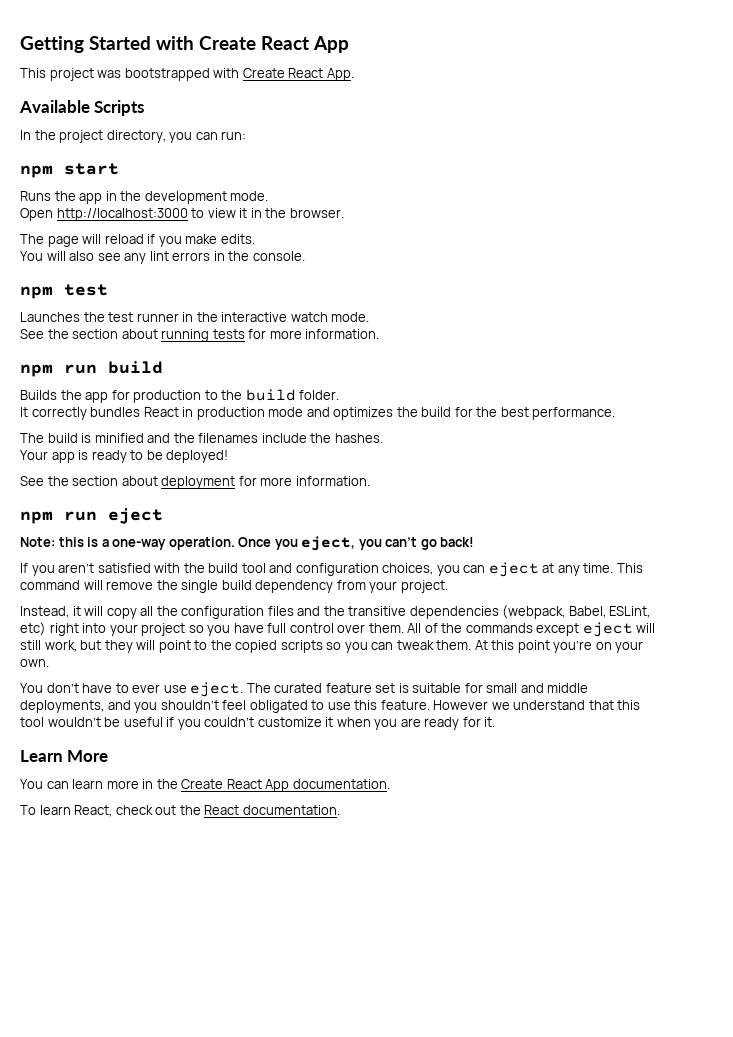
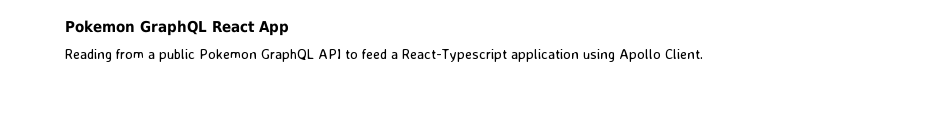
[20,36,349,53] [20,68,354,81] [19,100,145,116] [20,130,247,143] [20,163,119,178] [20,191,269,204] [20,208,344,221] [20,234,255,247] [20,251,305,264] [20,284,108,299] [20,312,370,322] [20,329,380,342] [20,361,163,377] [20,389,340,403] [20,407,616,420] [20,433,383,443] [20,450,229,463] [20,476,370,489] [20,508,163,524] [20,536,475,551] [20,562,643,577] [20,580,448,593] [20,605,651,619] [20,622,656,637] [20,640,644,653] [20,659,49,667] [20,682,589,697] [20,700,641,713] [20,717,496,730] [20,750,109,762] [20,779,390,792] [20,805,340,817] Getting Started with Create React App // This project was bootstrapped with Create React App. // Available Scripts // In the project directory, you can run: // npm start // Runs the app in the development mode. // Open http://localhost:3000 to view it in the browser. // The page will reload if you make edits. // You will also see any lint errors in the console. // npm test // Launches the test runner in the interactive watch mode. // See the section about running tests for more information. // npm run build // Builds the app for production to the build folder. // It correctly bundles React in production mode and optimizes the build for the best performance. // The build is minified and the filenames include the hashes. // Your app is ready to be deployed! // See the section about deployment for more information. // npm run eject // Note: this is a one-way operation. Once you eject, you can’t go back! // If you aren’t satisfied with the build tool and configuration choices, you can eject at any time. This command will remove the single build dependency from your project. // Instead, it will copy all the configuration files and the transitive dependencies (webpack, Babel, ESLint, etc) right into your project so you have full control over them. All of the commands except eject will still work, but they will point to the copied scripts so you can tweak them. At this point you’re on your own. // You don’t have to ever use eject. The curated feature set is suitable for small and middle deployments, and you shouldn’t feel obligated to use this feature. However we understand that this tool wouldn’t be useful if you couldn’t customize it when you are ready for it. // Learn More // You can learn more in the Create React App documentation. // To learn React, check out the React documentation. -> [65,20,289,36] [65,49,703,62] Pokemon GraphQL React App // Reading from a public Pokemon GraphQL API to feed a React-Typescript application using Apollo Client.

